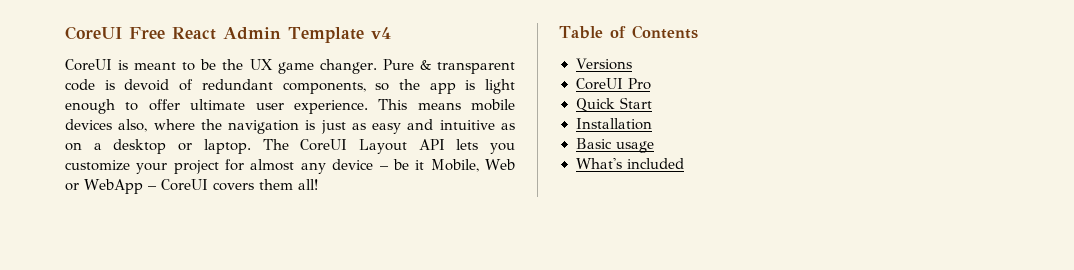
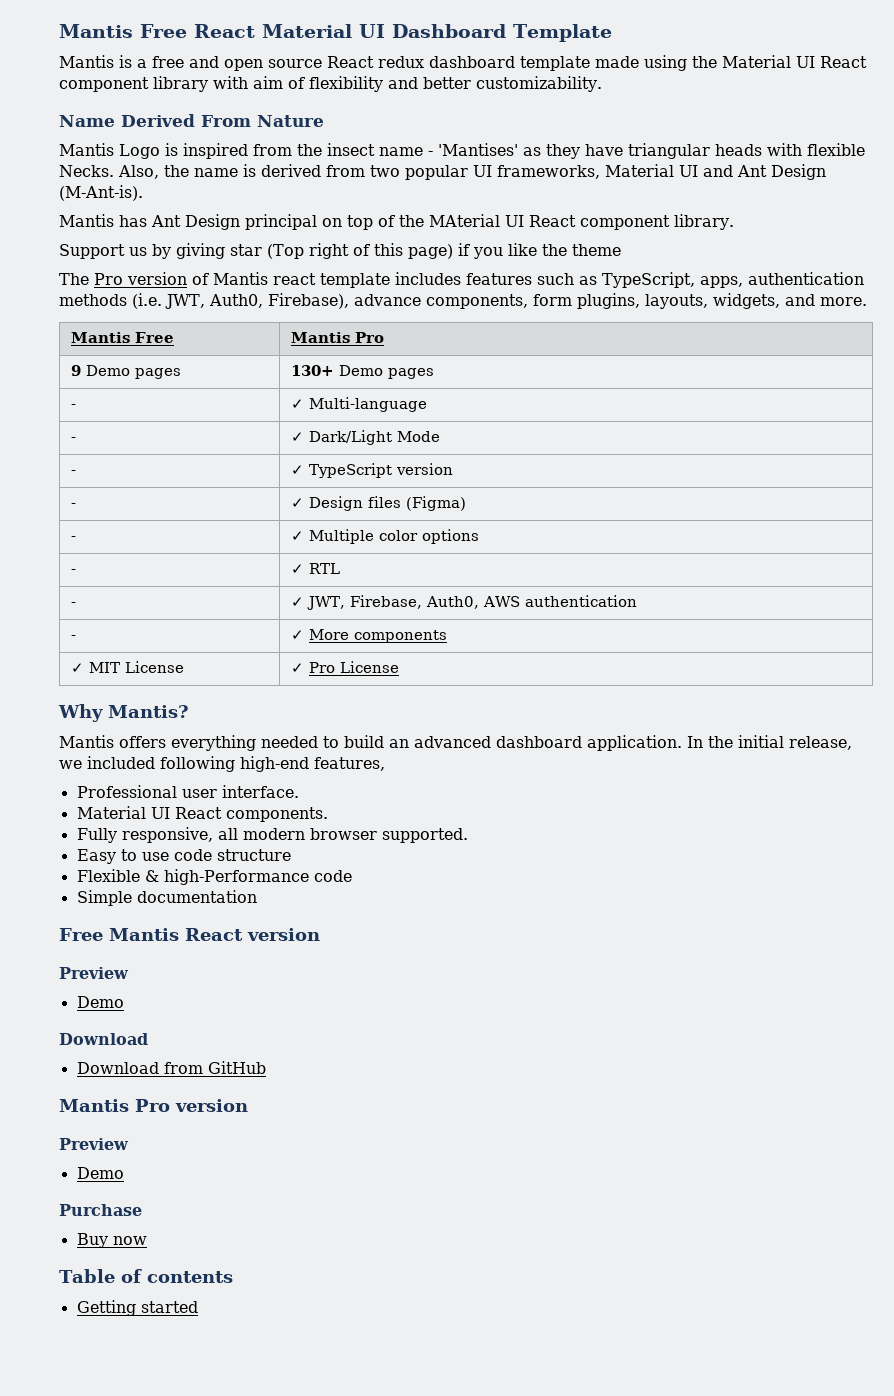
[65,26,122,40] CoreUI -> [59,24,133,38] Mantis
[223,27,391,43] [65,59,515,74] [65,79,515,94] [65,99,515,114] [65,119,515,134] [65,139,515,154] [65,159,516,174] [65,179,318,194] [559,25,698,39] [575,58,633,70] [575,78,651,90] [575,97,652,112] [575,118,652,130] [575,138,654,153] [575,158,684,169] Admin Template v4 // CoreUI is meant to be the UX game changer. Pure & transparent code is devoid of redundant components, so the app is light enough to offer ultimate user experience. This means mobile devices also, where the navigation is just as easy and intuitive as on a desktop or laptop. The CoreUI Layout API lets you customize your project for almost any device – be it Mobile, Web or WebApp – CoreUI covers them all! // Table of Contents // Versions // CoreUI Pro // Quick Start // Installation // Basic usage // What's included -> [262,24,612,42] [59,55,867,71] [59,76,602,92] [59,114,324,127] [59,143,865,159] [59,164,826,180] [59,185,143,201] [59,214,734,230] [59,243,621,259] [59,272,864,288] [59,293,867,309] [71,332,175,343] [291,332,385,343] [71,365,182,379] [291,365,435,379] [71,404,77,409] [291,397,428,412] [71,437,77,442] [291,430,441,445] [71,470,77,475] [291,463,454,478] [71,503,77,508] [291,496,467,511] [71,536,77,541] [291,529,480,544] [71,569,77,574] [291,563,341,574] [71,602,77,607] [291,595,638,610] [71,635,77,640] [291,629,448,643] [71,661,185,673] [291,661,400,673] [58,704,189,722] [59,735,852,751] [59,756,385,772] [76,785,299,798] [76,806,328,822] [76,827,468,843] [76,849,291,864] [76,869,352,885] [76,890,257,906] [59,928,320,941] [59,967,129,979] [76,996,124,1008] [59,1033,148,1045] [76,1061,266,1074] [59,1099,248,1112] [59,1138,129,1150] [76,1167,124,1179] [59,1204,142,1216] [76,1233,147,1248] [59,1269,233,1283] [76,1300,198,1316] Material UI Dashboard Template // Mantis is a free and open source React redux dashboard template made using the Material UI React component library with aim of flexibility and better customizability. // Name Derived From Nature // Mantis Logo is inspired from the insect name - 'Mantises' as they have triangular heads with flexible Necks. Also, the name is derived from two popular UI frameworks, Material UI and Ant Design (M-Ant-is). // Mantis has Ant Design principal on top of the MAterial UI React component library. // Support us by giving star (Top right of this page) if you like the theme // The Pro version of Mantis react template includes features such as TypeScript, apps, authentication methods (i.e. JWT, Auth0, Firebase), advance components, form plugins, layouts, widgets, and more. // Mantis Free | Mantis Pro // 9 Demo pages | 130+ Demo pages // - | ✓ Multi-language // - | ✓ Dark/Light Mode // - | ✓ TypeScript version // - | ✓ Design files (Figma) // - | ✓ Multiple color options // - | ✓ RTL // - | ✓ JWT, Firebase, Auth0, AWS authentication // - | ✓ More components // ✓ MIT License | ✓ Pro License // Why Mantis? // Mantis offers everything needed to build an advanced dashboard application. In the initial release, we included following high-end features, // Professional user interface. // Material UI React components. // Fully responsive, all modern browser supported. // Easy to use code structure // Flexible & high-Performance code // Simple documentation // Free Mantis React version // Preview // Demo // Download // Download from GitHub // Mantis Pro version // Preview // Demo // Purchase // Buy now // Table of contents // Getting started

